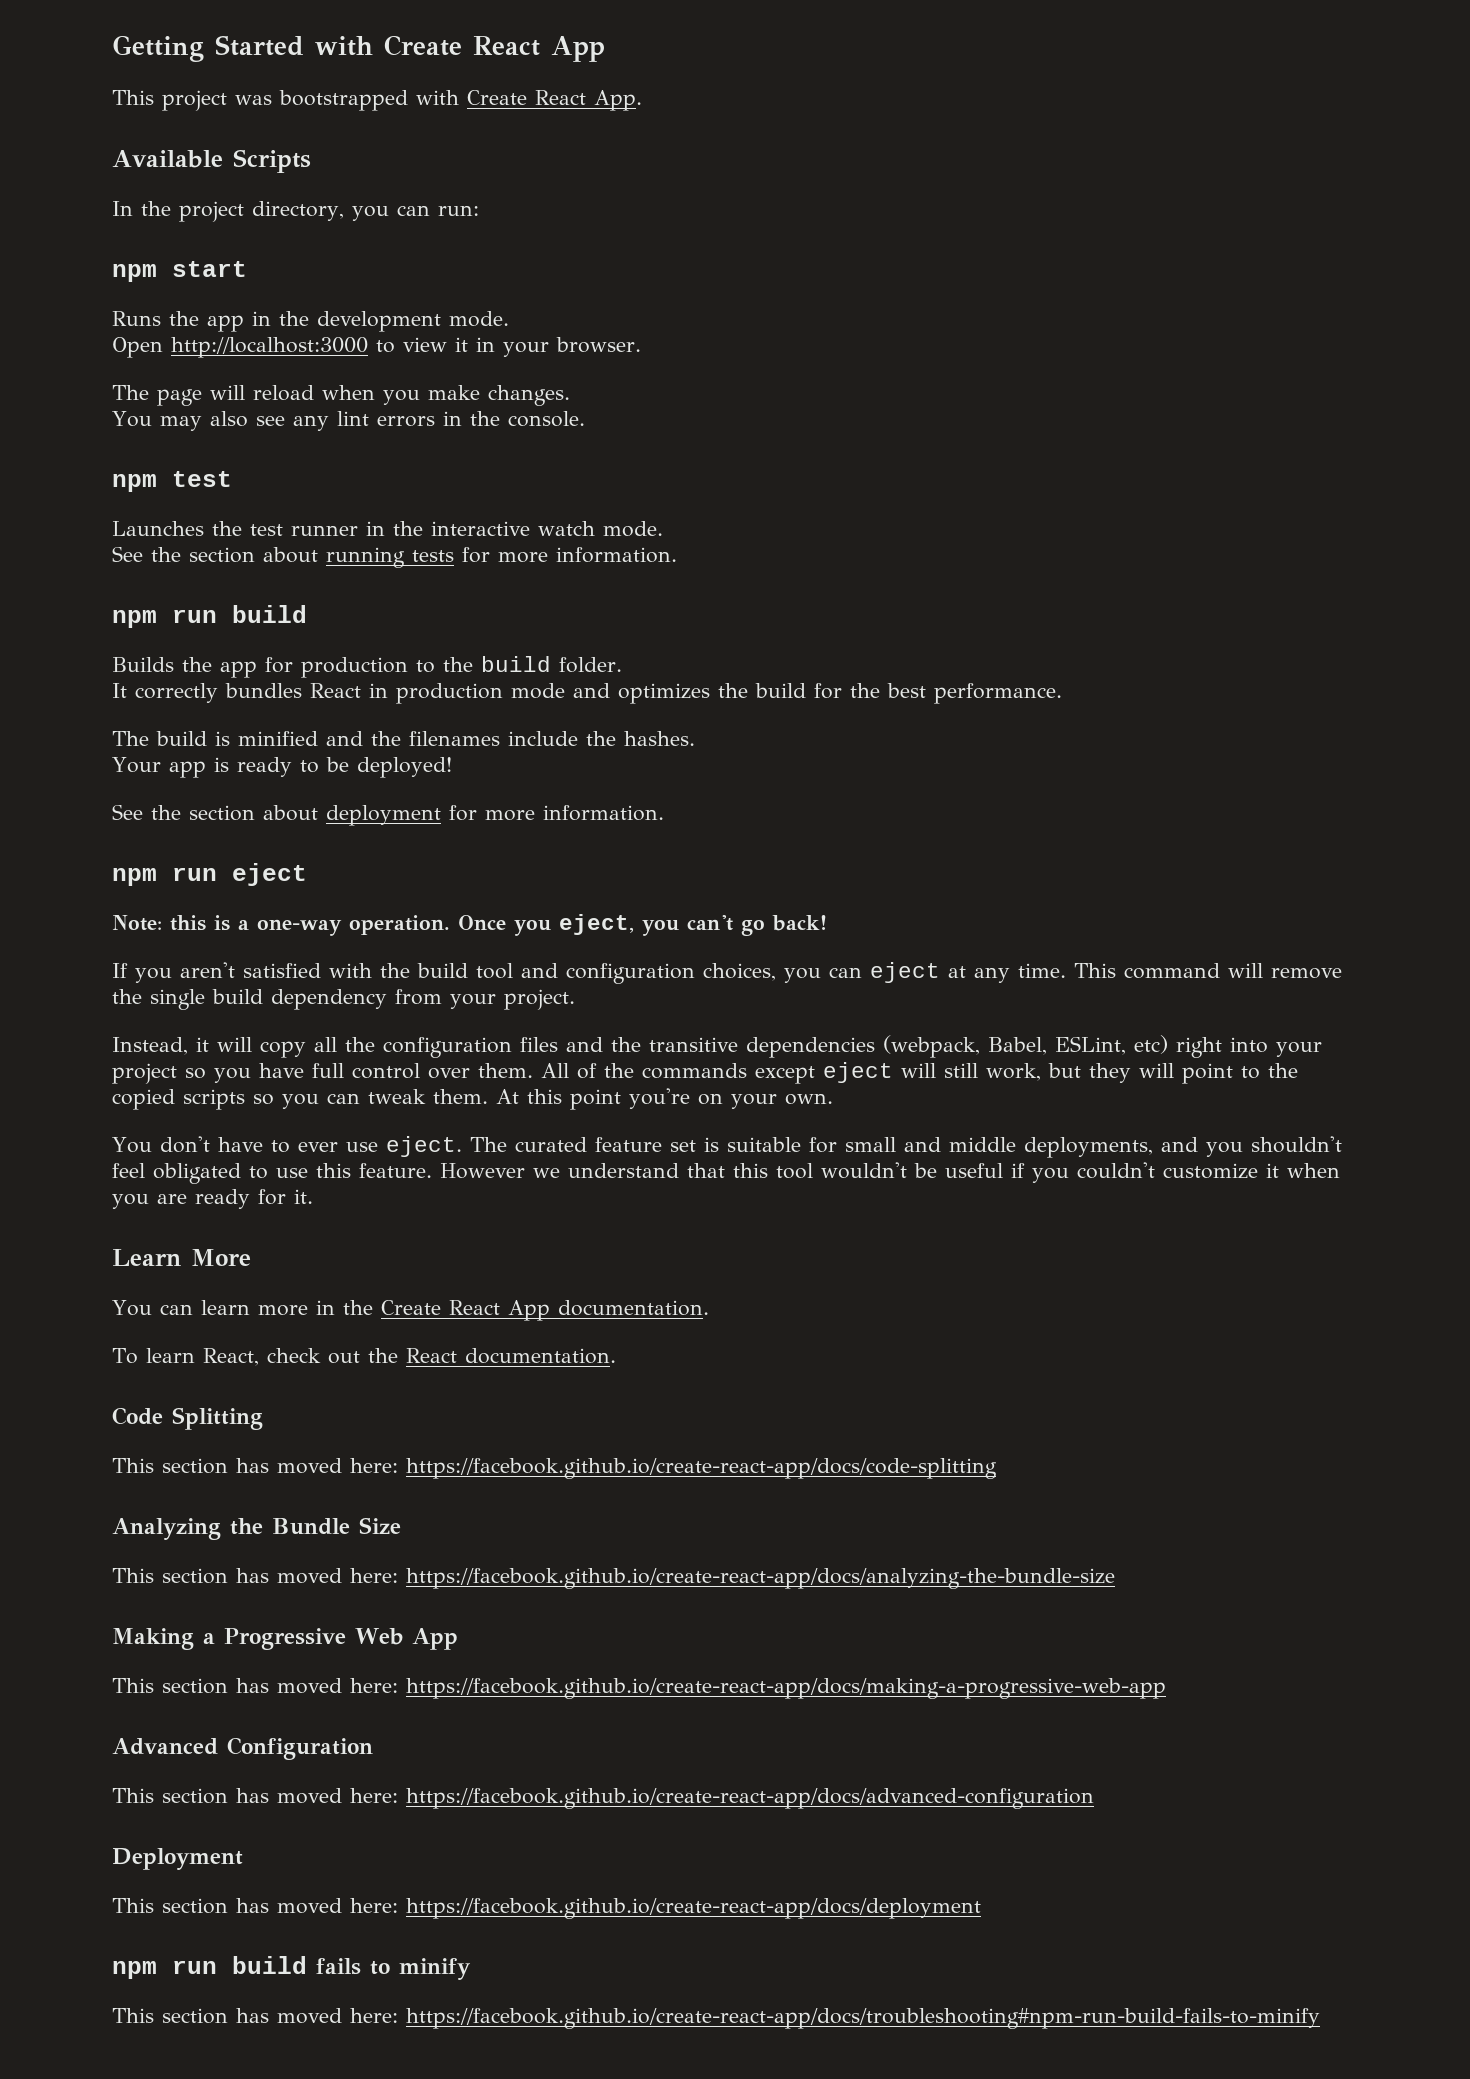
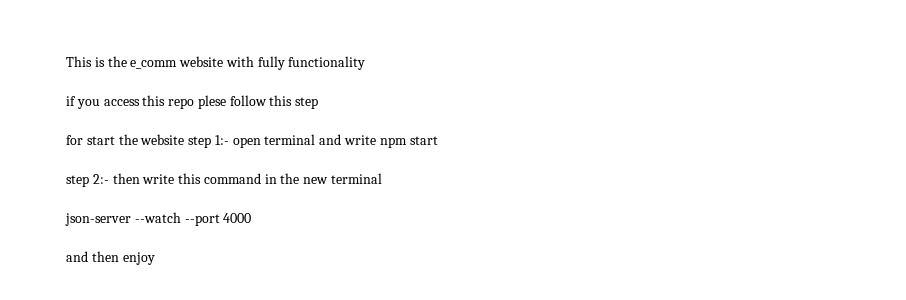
[112,35,605,62] [112,90,642,111] [112,149,311,173] [112,201,479,222] [112,261,247,282] [112,311,509,332] [112,337,641,358] [112,385,570,406] [112,411,585,431] [112,471,232,492] [112,521,663,537] [112,546,677,568] [112,605,307,628] [112,656,622,678] [112,683,1062,704] [112,731,695,746] [112,757,452,778] [112,804,664,826] [112,863,307,886] [112,914,827,936] [112,962,1342,984] [112,989,575,1010] [112,1035,1322,1058] [112,1062,1298,1084] [112,1088,833,1110] [112,1136,1342,1158] [112,1162,1340,1184] [112,1189,313,1209] [112,1249,251,1266] [112,1300,709,1321] [112,1348,616,1366] [112,1407,263,1430] [112,1458,997,1479] [112,1517,401,1540] [112,1568,1115,1589] [112,1628,458,1650] [112,1678,1166,1699] [112,1737,373,1760] [112,1788,1094,1809] [112,1848,243,1870] [112,1898,981,1919] [112,1956,471,1980] [112,2008,1320,2029] Getting Started with Create React App // This project was bootstrapped with Create React App. // Available Scripts // In the project directory, you can run: // npm start // Runs the app in the development mode. // Open http://localhost:3000 to view it in your browser. // The page will reload when you make changes. // You may also see any lint errors in the console. // npm test // Launches the test runner in the interactive watch mode. // See the section about running tests for more information. // npm run build // Builds the app for production to the build folder. // It correctly bundles React in production mode and optimizes the build for the best performance. // The build is minified and the filenames include the hashes. // Your app is ready to be deployed! // See the section about deployment for more information. // npm run eject // Note: this is a one-way operation. Once you eject, you can't go back! // If you aren't satisfied with the build tool and configuration choices, you can eject at any time. This command will remove the single build dependency from your project. // Instead, it will copy all the configuration files and the transitive dependencies (webpack, Babel, ESLint, etc) right into your project so you have full control over them. All of the commands except eject will still work, but they will point to the copied scripts so you can tweak them. At this point you're on your own. // You don't have to ever use eject. The curated feature set is suitable for small and middle deployments, and you shouldn't feel obligated to use this feature. However we understand that this tool wouldn't be useful if you couldn't customize it when you are ready for it. // Learn More // You can learn more in the Create React App documentation. // To learn React, check out the React documentation. // Code Splitting // This section has moved here: https://facebook.github.io/create-react-app/docs/code-splitting // Analyzing the Bundle Size // This section has moved here: https://facebook.github.io/create-react-app/docs/analyzing-the-bundle-size // Making a Progressive Web App // This section has moved here: https://facebook.github.io/create-react-app/docs/making-a-progressive-web-app // Advanced Configuration // This section has moved here: https://facebook.github.io/create-react-app/docs/advanced-configuration // Deployment // This section has moved here: https://facebook.github.io/create-react-app/docs/deployment // npm run build fails to minify // This section has moved here: https://facebook.github.io/create-react-app/docs/troubleshooting#npm-run-build-fails-to-minify -> [66,56,366,70] [66,95,319,109] [66,134,438,148] [66,173,383,187] [65,212,252,226] [66,251,155,265] This is the e_comm website with fully functionality // if you access this repo plese follow this step // for start the website step 1:- open terminal and write npm start // step 2:- then write this command in the new terminal // json-server --watch --port 4000 // and then enjoy

